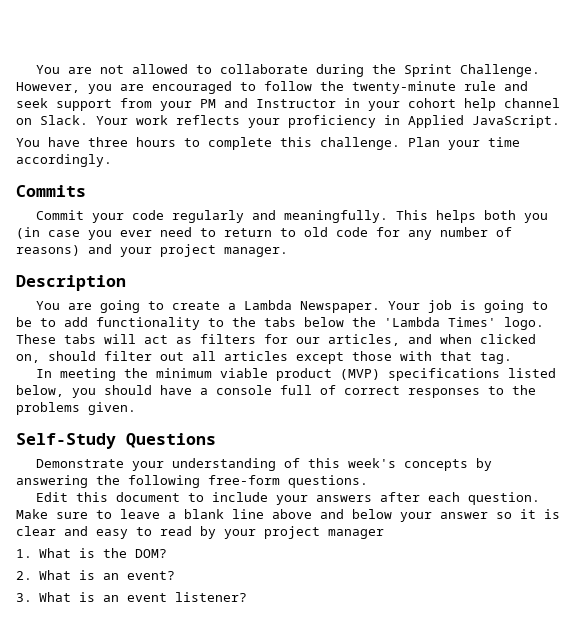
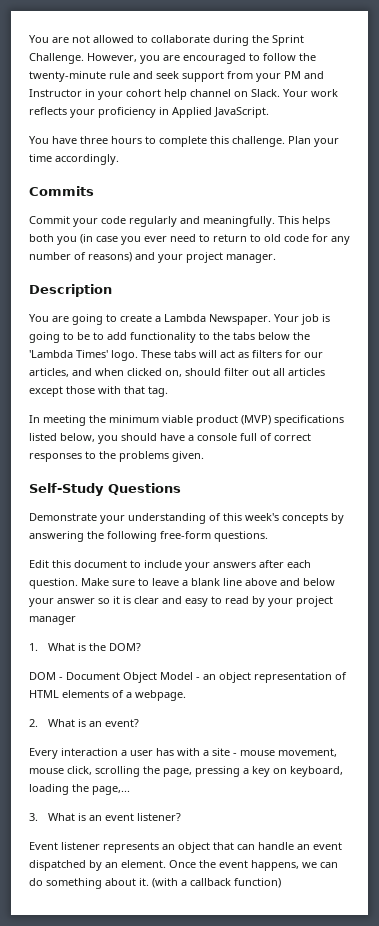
(168, 553) none -> [29,672,347,683] [29,690,186,701] // DOM - Document Object Model - an object representation of HTML elements of a webpage.
(176, 575) none -> [29,748,337,759] [29,766,343,777] [29,784,130,795] // Every interaction a user has with a site - mouse movement, mouse click, scrolling the page, pressing a key on keyboard, loading the page,...
(248, 597) none -> [29,842,342,853] [29,860,338,871] [29,878,281,889] // Event listener represents an object that can handle an event dispatched by an element. Once the event happens, we can do something about it. (with a callback function)

